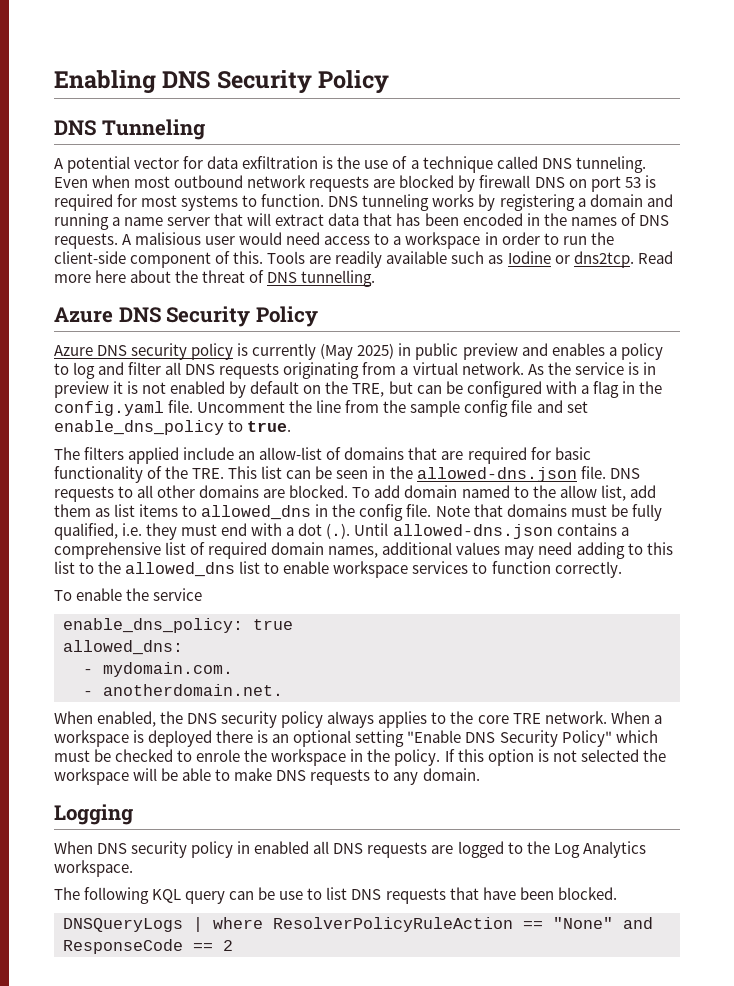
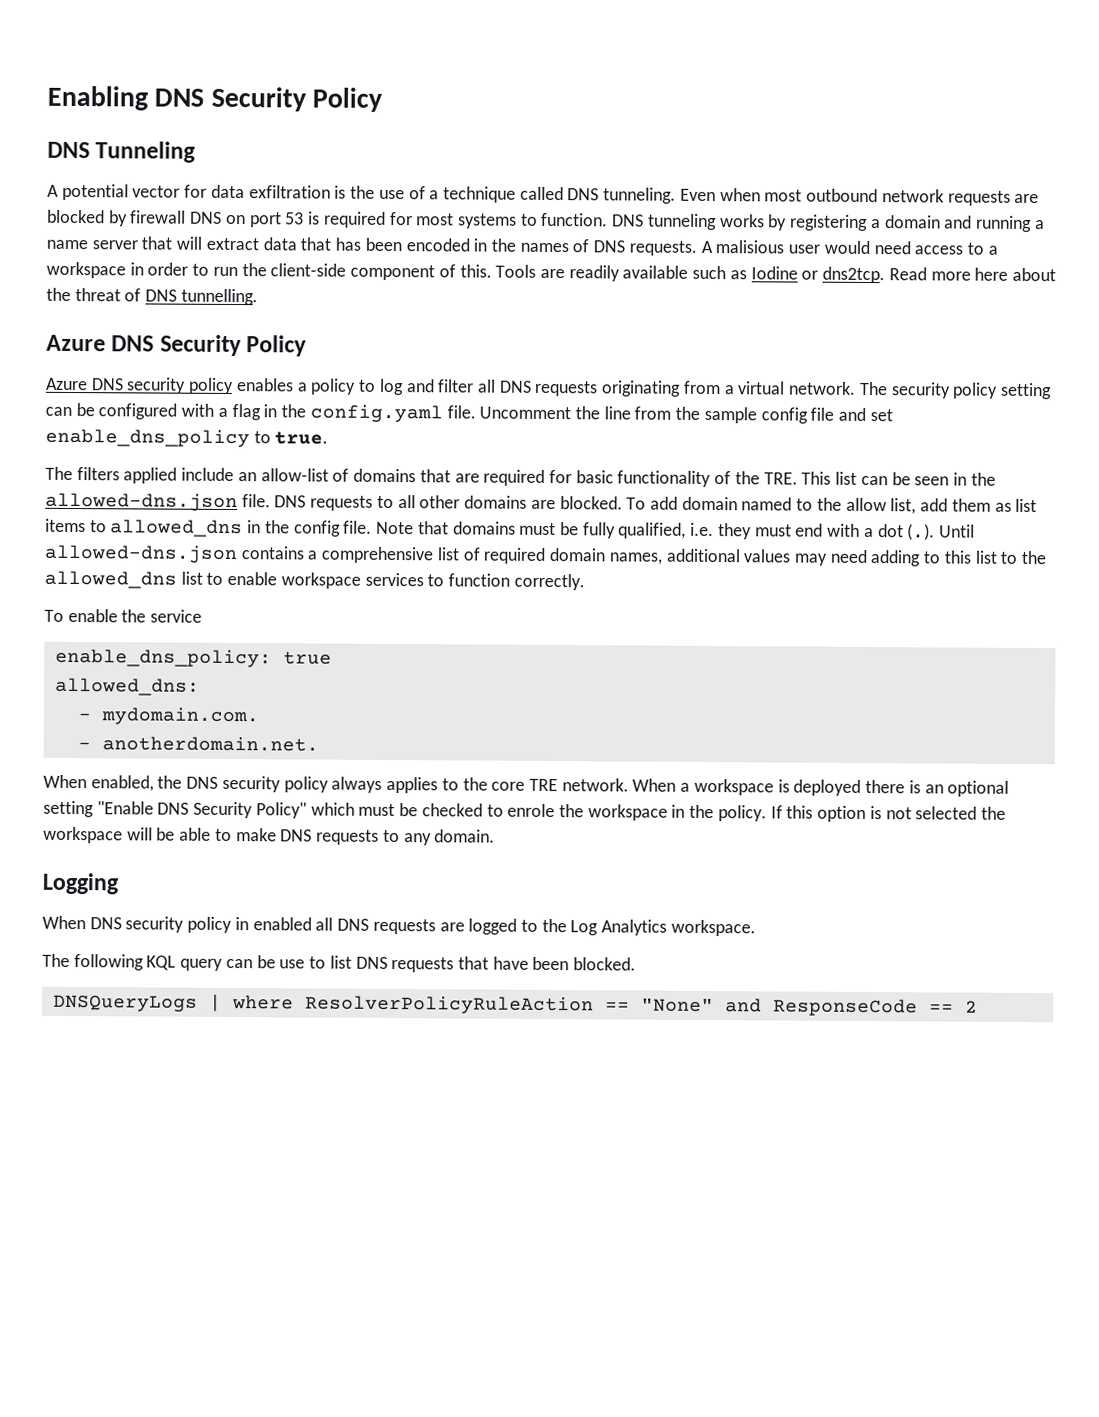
[237,343,548,360] is currently (May 2025) in public preview and -> (235, 386) none
[527,362,656,375] [54,381,413,398] As the service is in preview it is not enabled by default on the TRE, but -> [858,381,1052,400] The security policy setting

